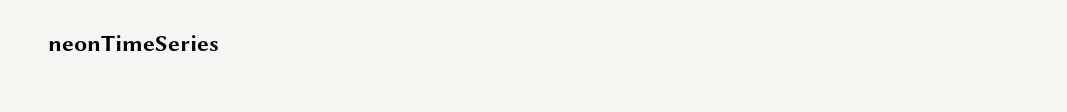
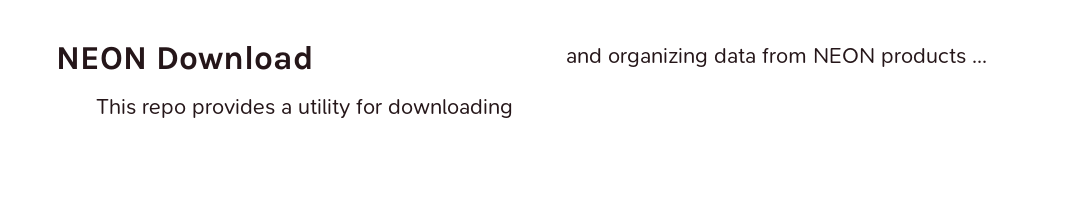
[48,35,219,51] neonTimeSeries -> [56,46,315,70] [95,98,513,119] [566,47,987,67] NEON Download // This repo provides a utility for downloading and organizing data from NEON products ...

